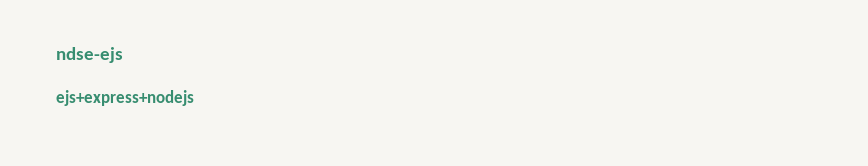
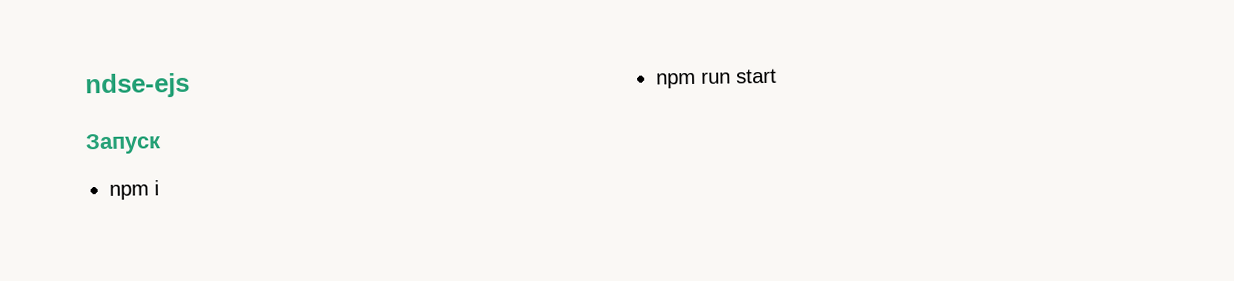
[56,90,194,106] ejs+express+nodejs -> [85,133,162,155] [108,180,160,200] [655,68,777,89] Запуск // npm i // npm run start

